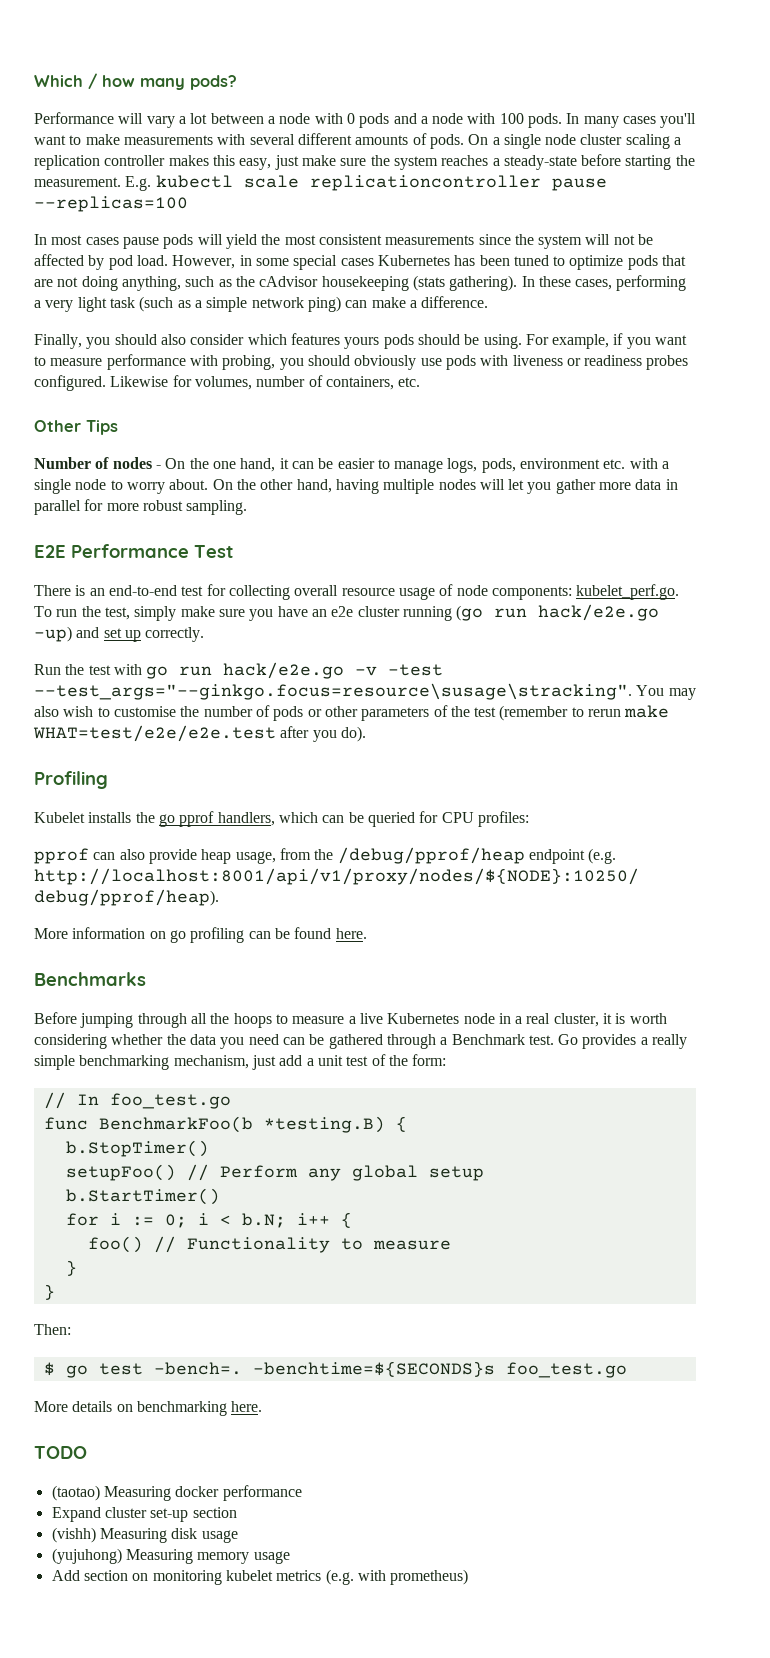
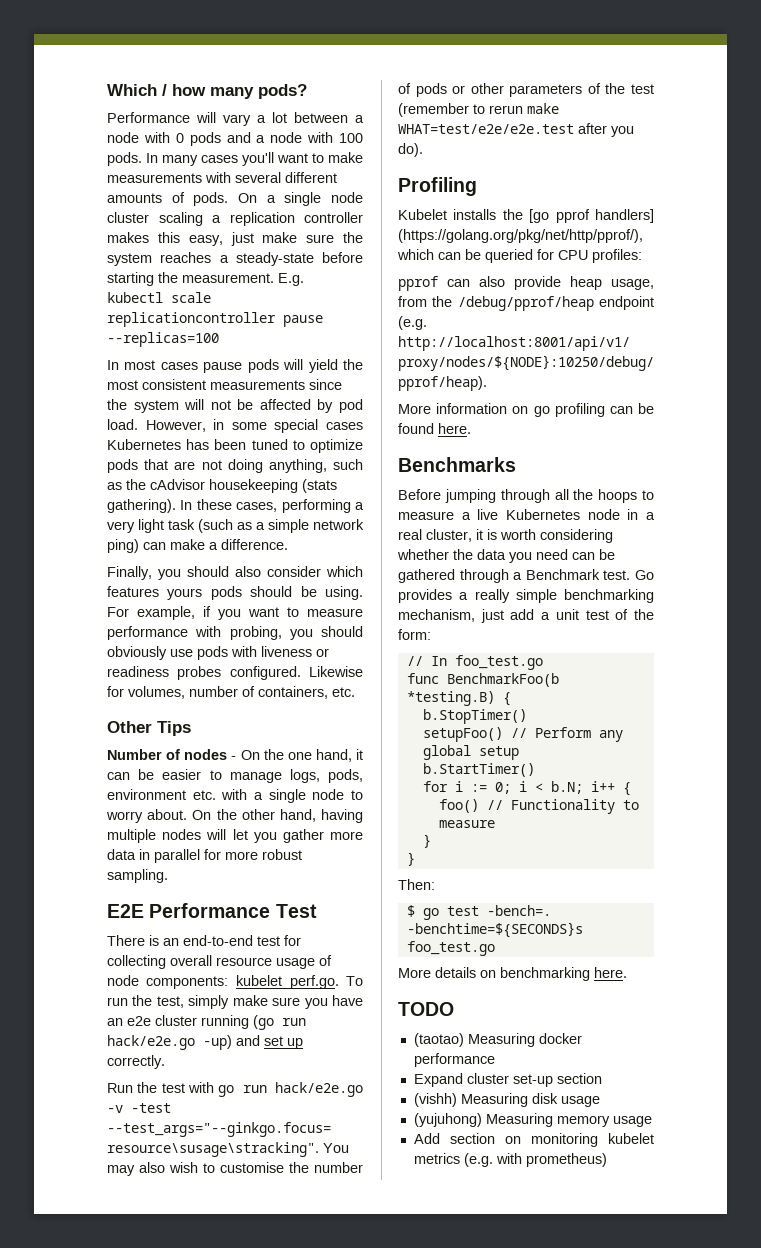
[158,811,275,827] go pprof handlers, -> [529,209,654,223] [398,229,643,243] [go pprof handlers] (https://golang.org/pkg/net/http/pprof/),

